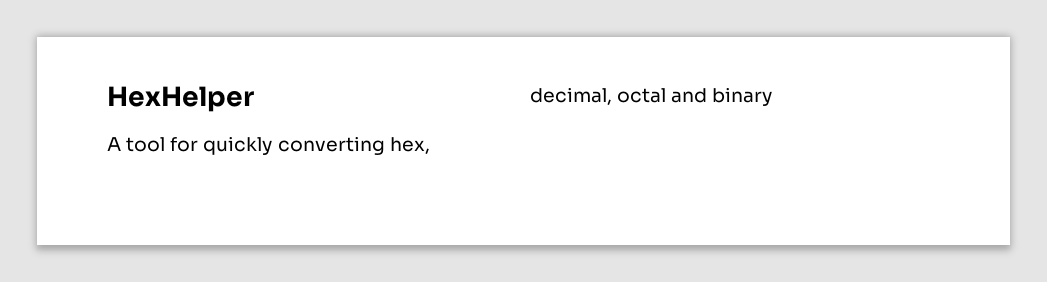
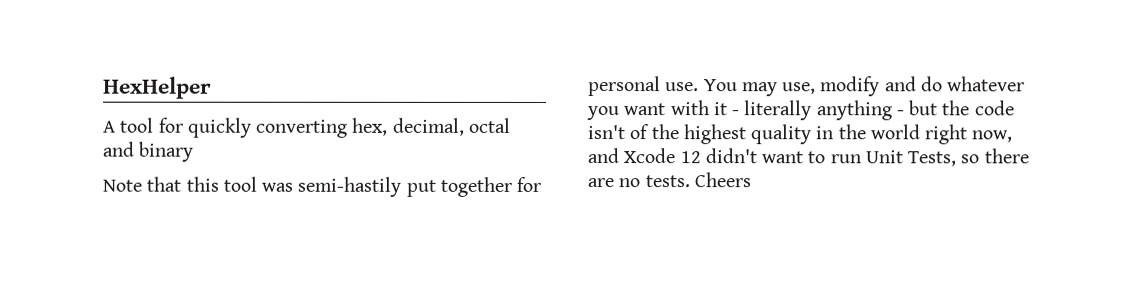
(773, 96) none -> [102,176,542,197] [588,76,1026,97] [587,100,1015,121] [588,124,1014,145] [587,148,1029,167] [587,172,751,188] // Note that this tool was semi-hastily put together for personal use. You may use, modify and do whatever you want with it - literally anything - but the code isn't of the highest quality in the world right now, and Xcode 12 didn't want to run Unit Tests, so there are no tests. Cheers

